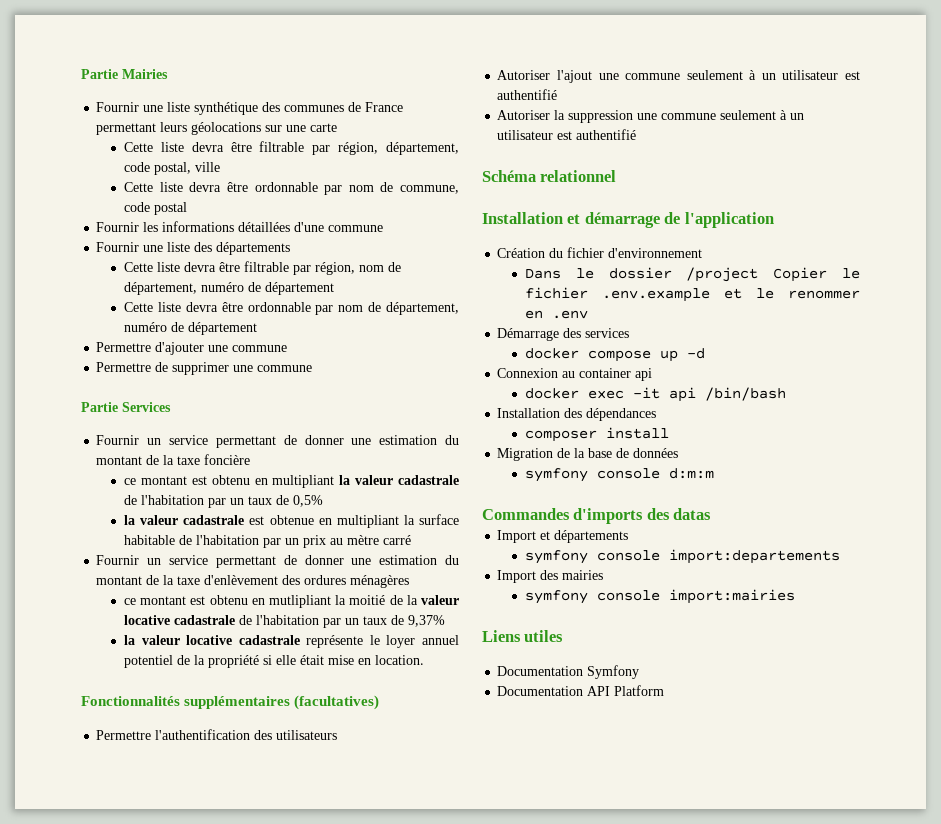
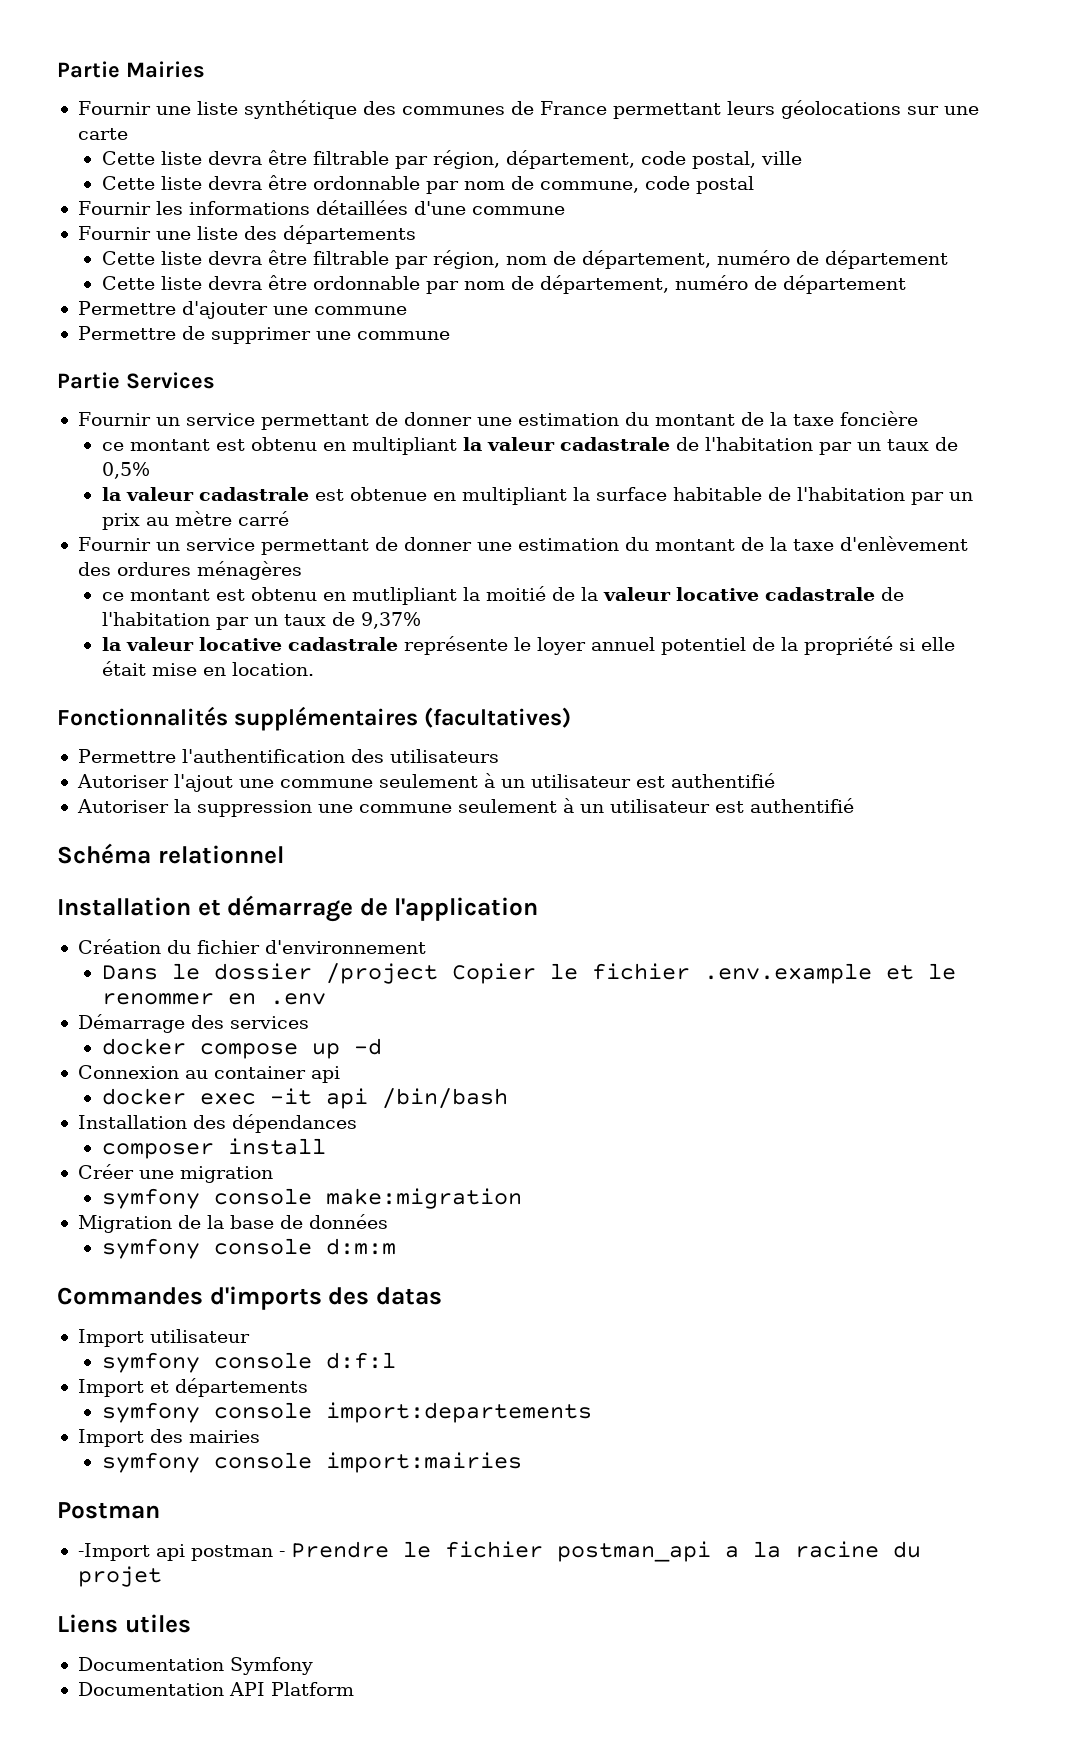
(670, 433) none -> [77,1164,273,1183] [101,1188,522,1209] // Créer une migration // symfony console make:migration
(712, 514) none -> [77,1329,250,1347] [101,1352,396,1373] // Import utilisateur // symfony console d:f:l
(796, 596) none -> [57,1502,160,1519] [77,1541,921,1562] [77,1566,162,1587] // Postman // -Import api postman - Prendre le fichier postman_api a la racine du projet

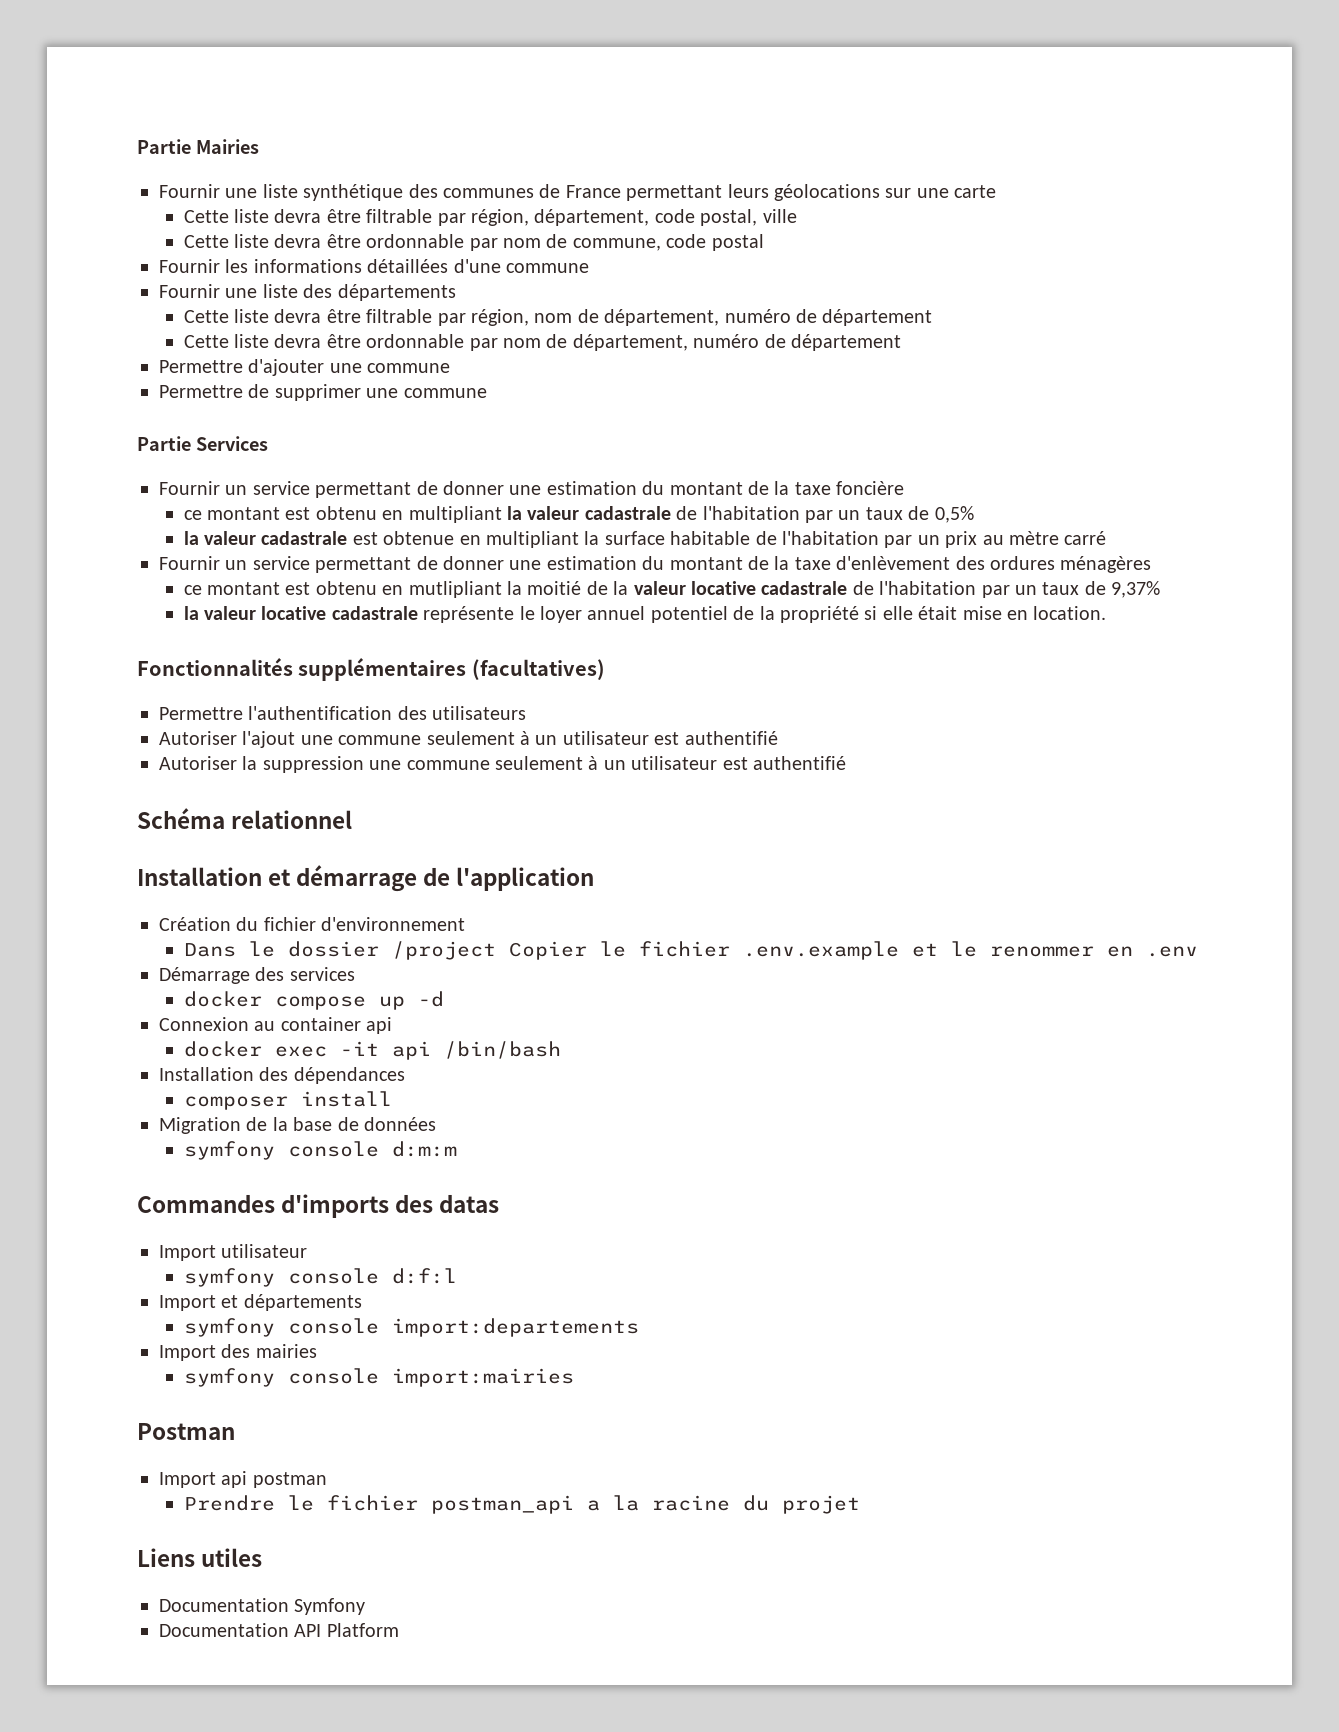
[77,1164,273,1183] [101,1188,522,1209] // Créer une migration // symfony console make:migration -> (392, 1099) none
[77,1543,150,1561] -Import -> [159,1472,216,1488] Import
[278,1551,285,1557] - -> (327, 1480) //

